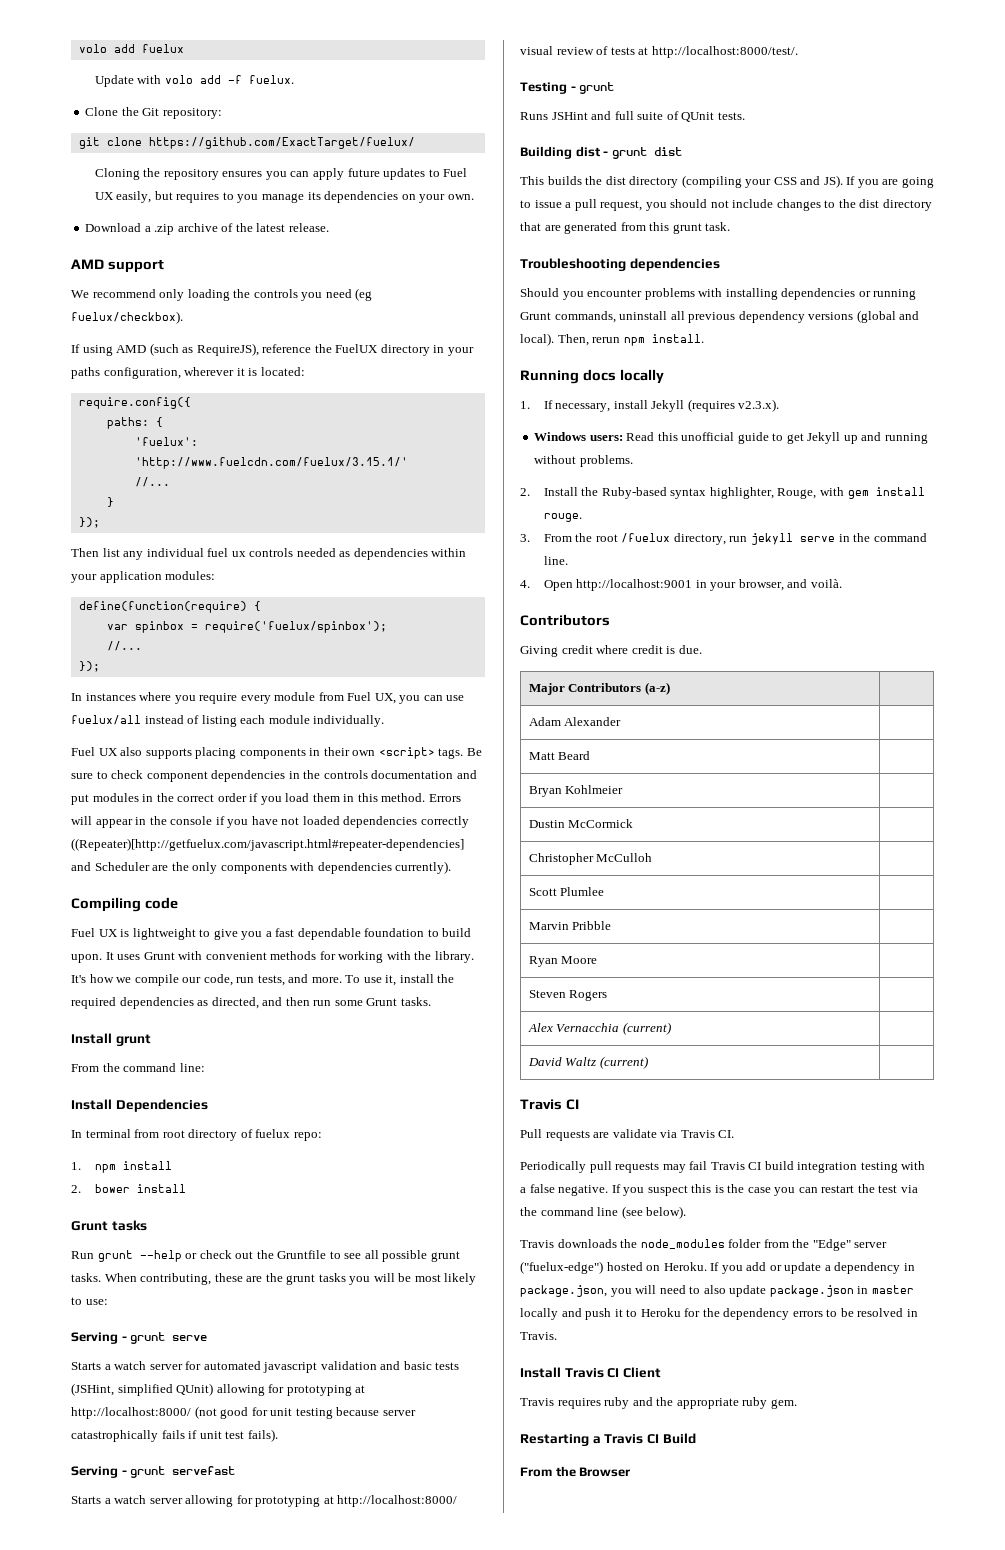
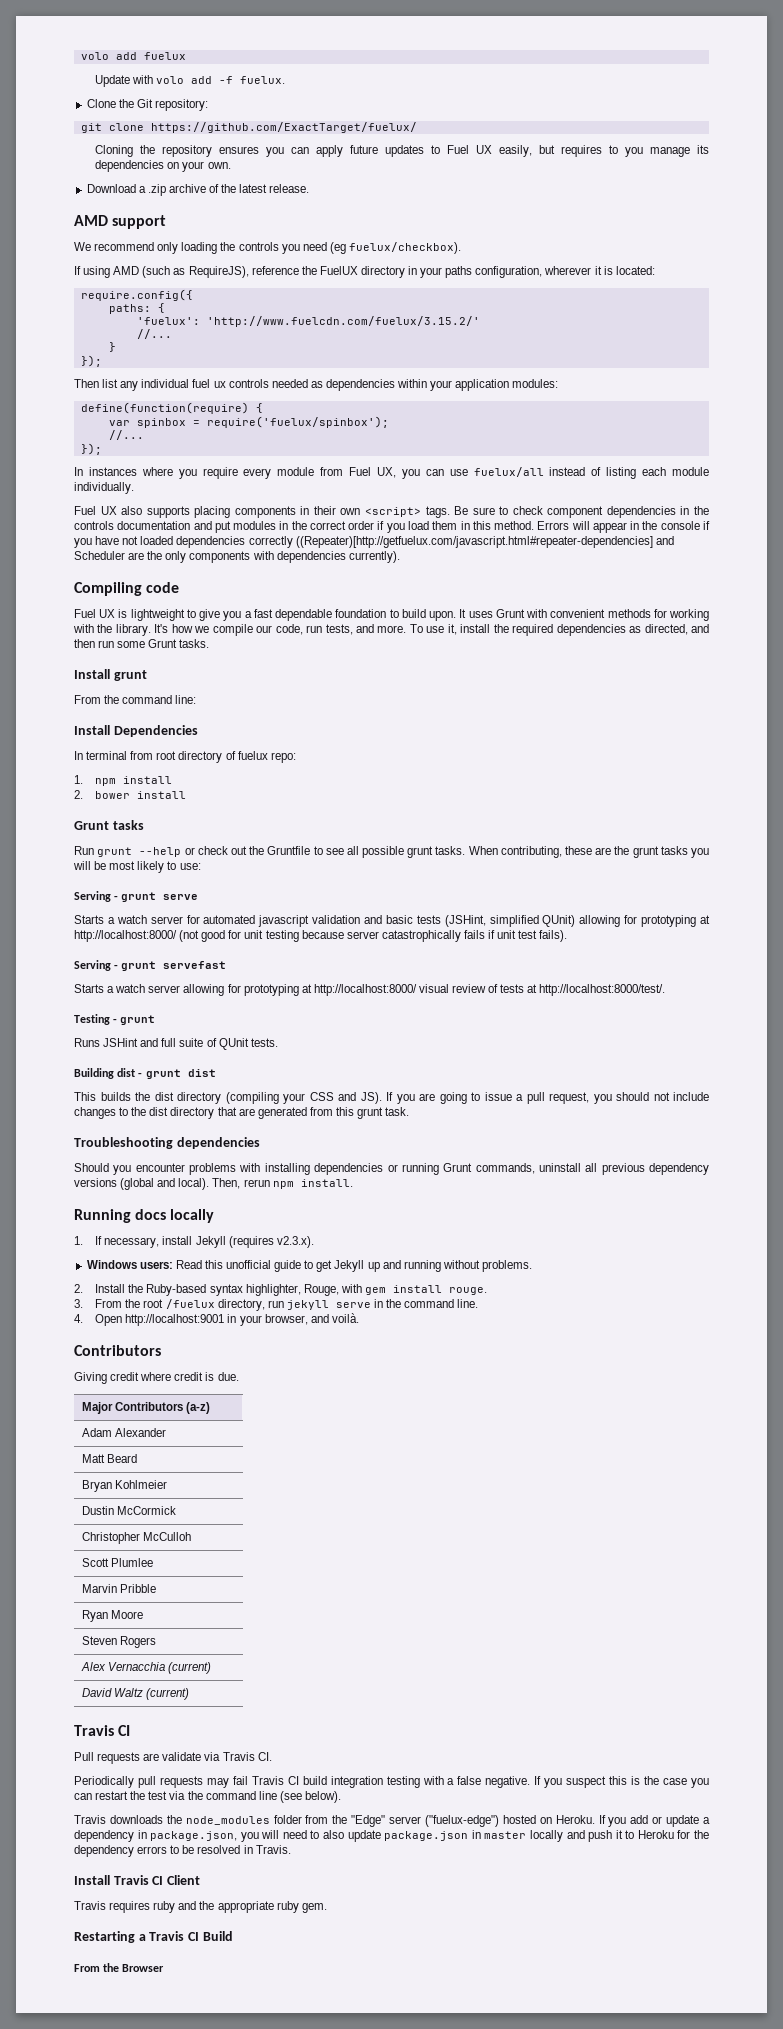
[134,457,408,469] 'http://www.fuelcdn.com/fuelux/3.15.1/' -> [206,316,480,327] 'http://www.fuelcdn.com/fuelux/3.15.2/'

